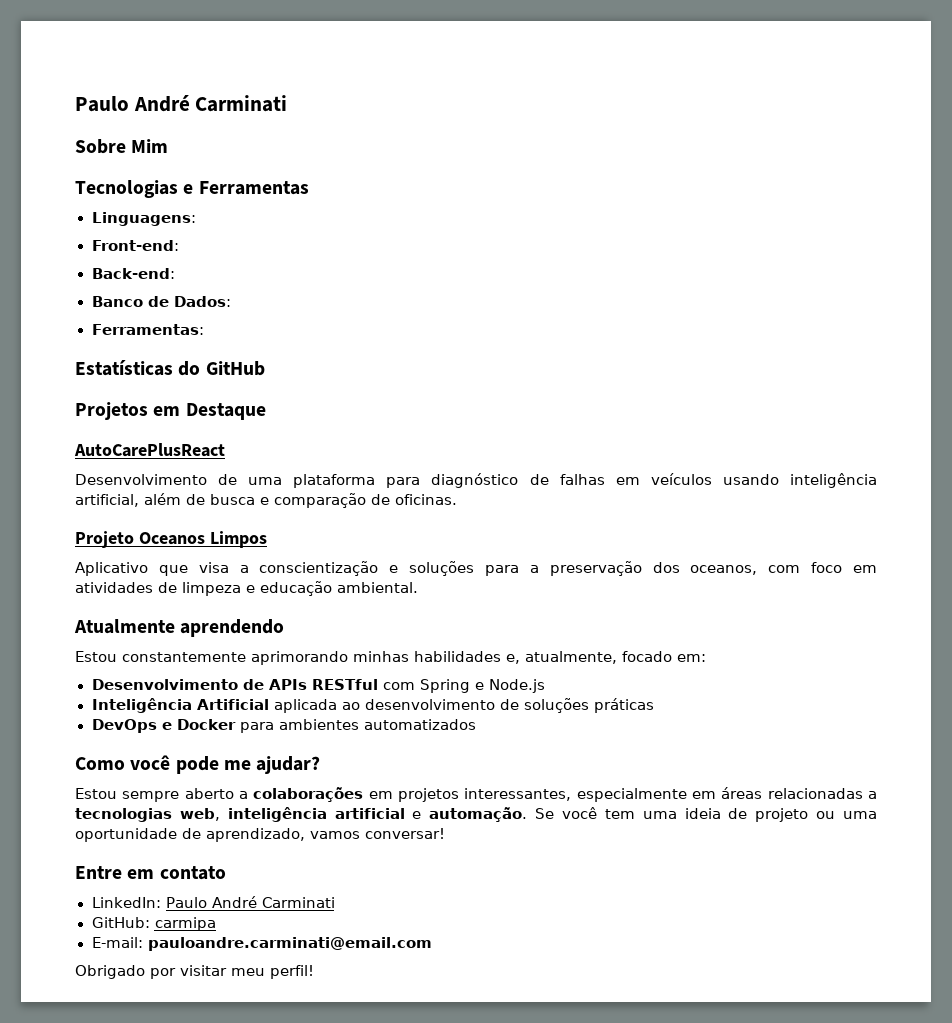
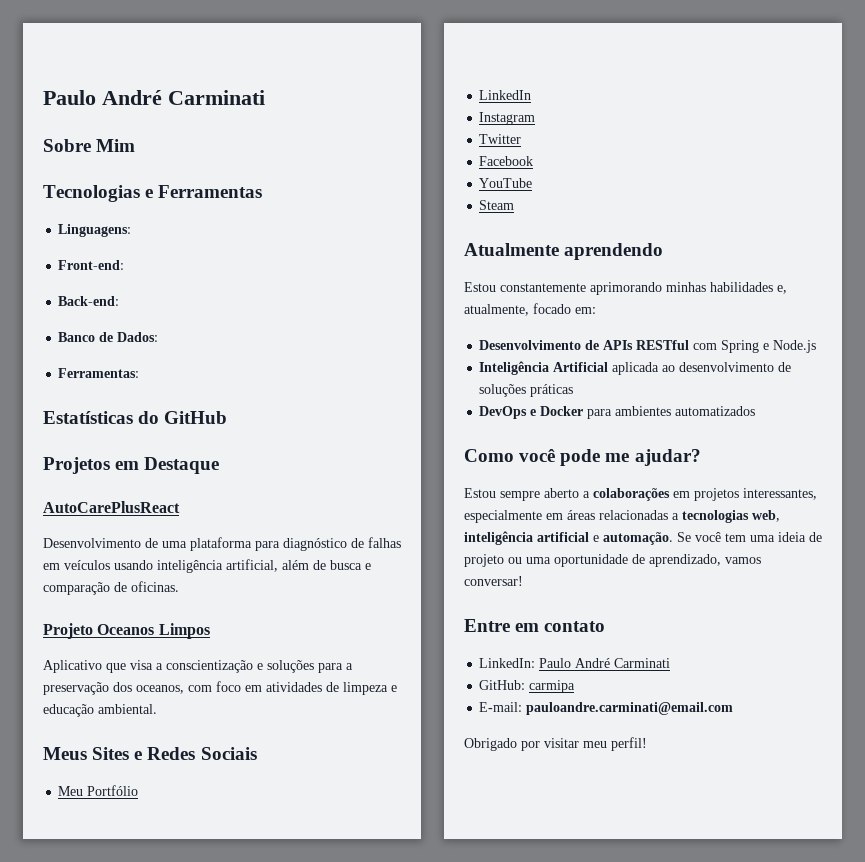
(418, 587) none -> [43,747,257,760] [58,785,139,796] [479,90,532,100] [479,112,536,125] [479,134,522,144] [479,156,534,166] [479,178,533,188] [479,200,515,210] // Meus Sites e Redes Sociais // Meu Portfólio // LinkedIn // Instagram // Twitter // Facebook // YouTube // Steam

